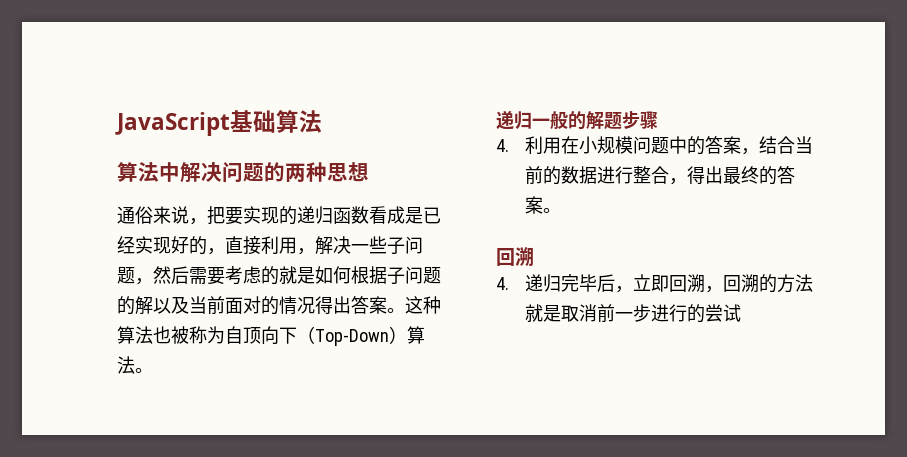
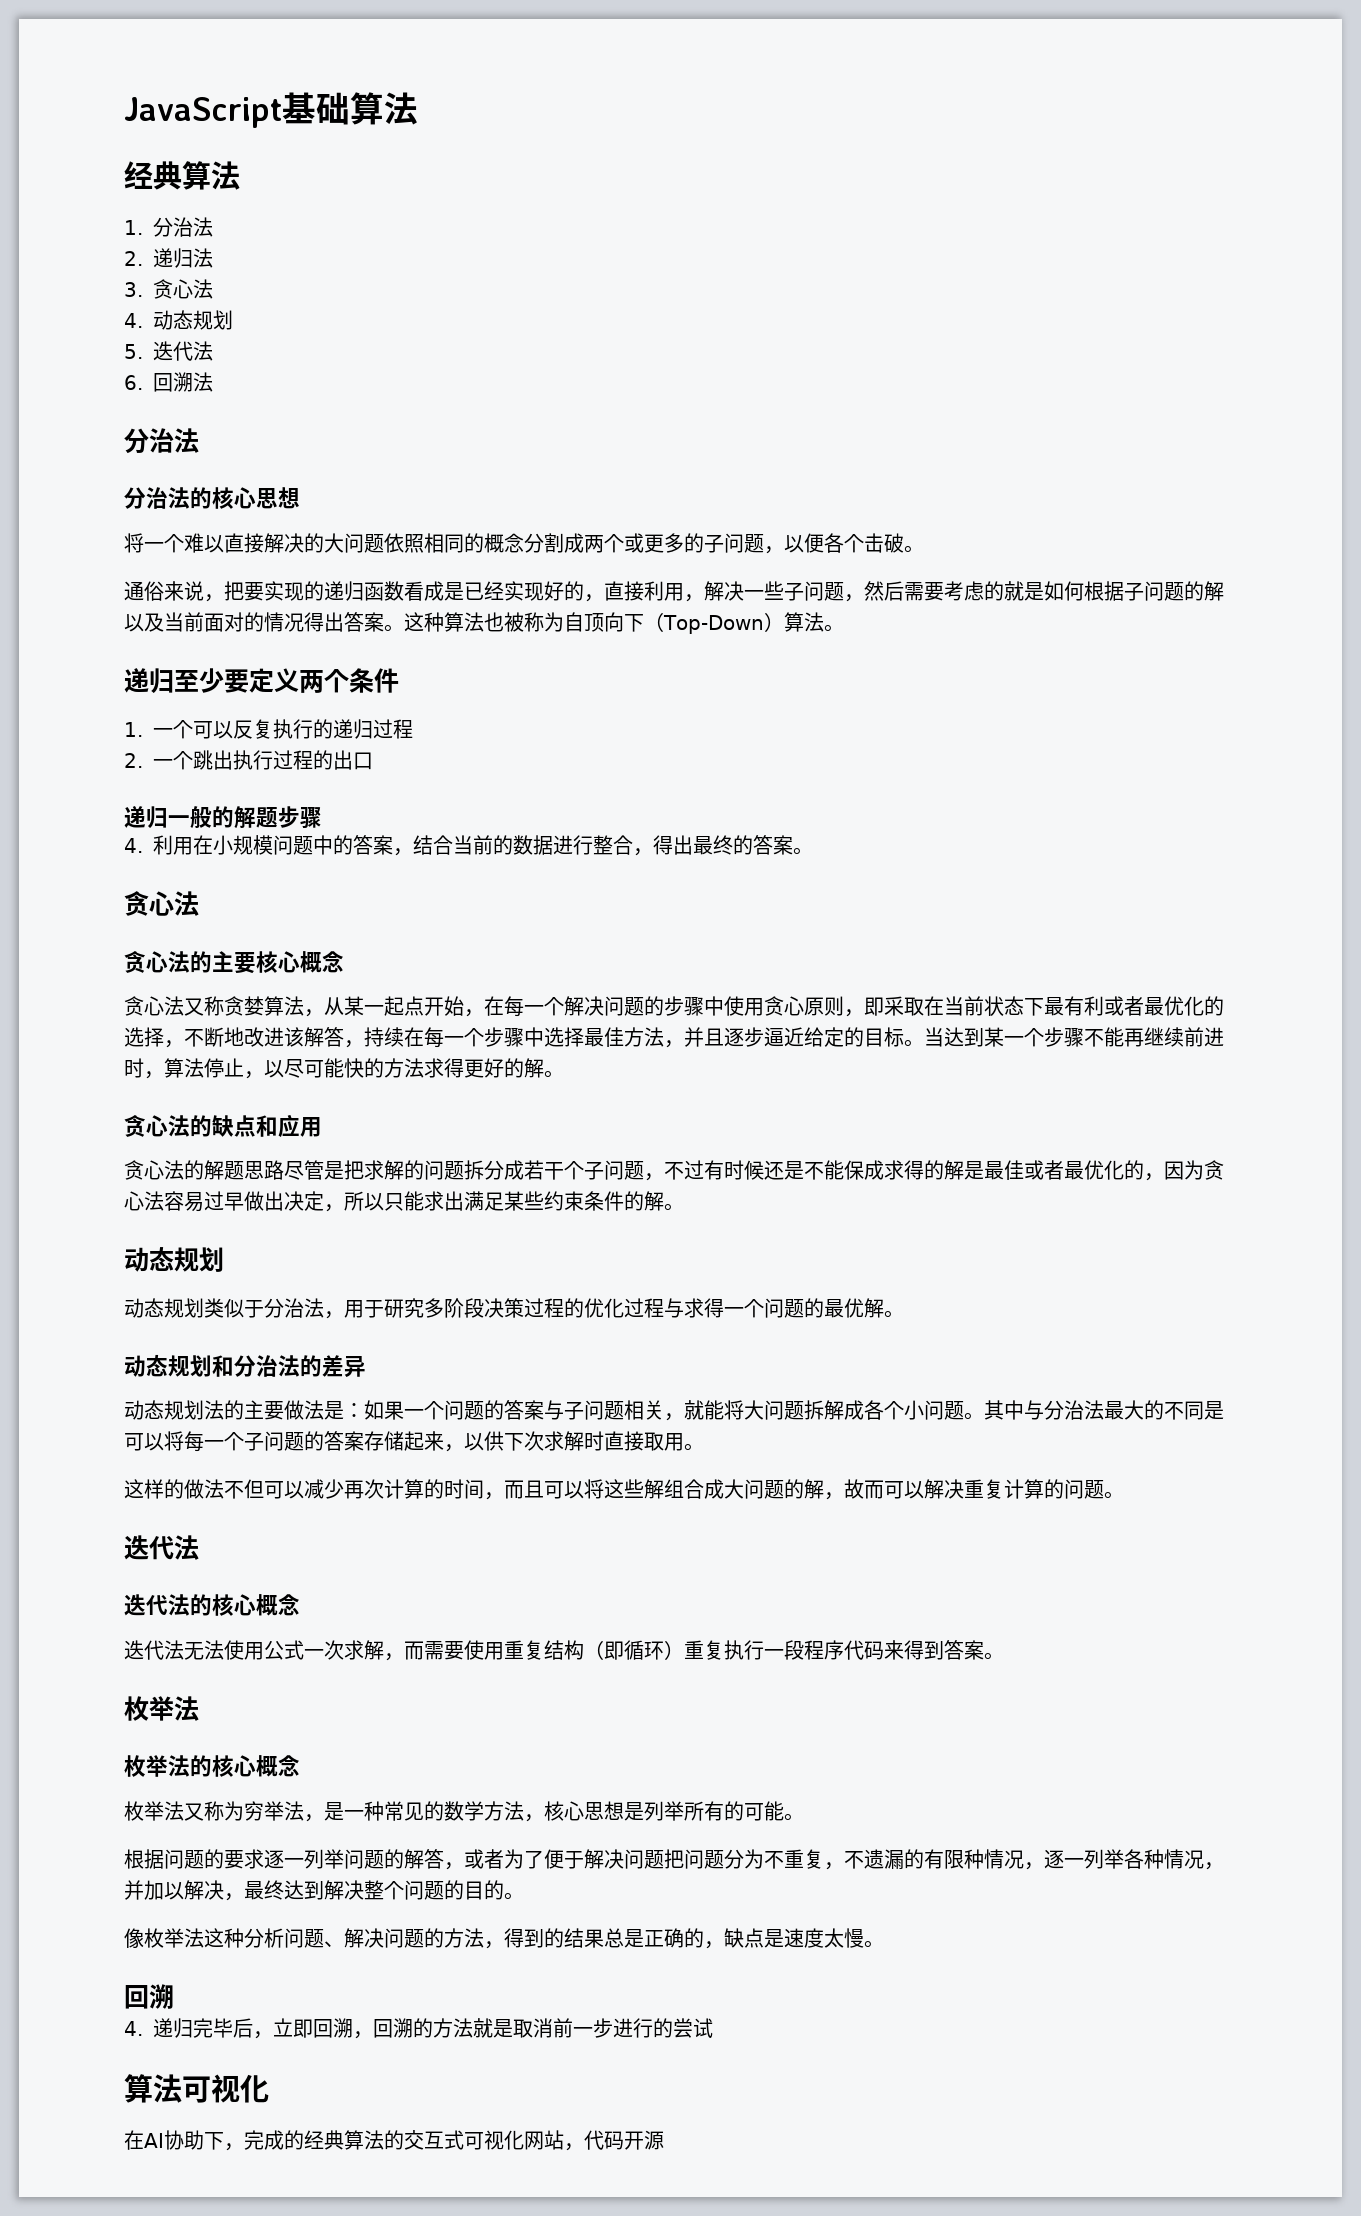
[117,162,369,183] 算法中解决问题的两种思想 -> [124,161,240,190] [124,217,213,237] [124,248,213,268] [124,279,213,299] [124,310,233,330] [124,341,213,361] [124,372,213,392] [124,428,199,454] [124,487,300,509] [124,533,924,554] 经典算法 // 1.分治法 // 2.递归法 // 3.贪心法 // 4.动态规划 // 5.迭代法 // 6.回溯法 // 分治法 // 分治法的核心思想 // 将一个难以直接解决的大问题依照相同的概念分割成两个或更多的子问题，以便各个击破。
(153, 370) none -> [124,668,399,694] [124,719,413,739] [124,750,373,770] // 递归至少要定义两个条件 // 1.一个可以反复执行的递归过程 // 2.一个跳出执行过程的出口
(561, 210) none -> [124,891,199,916] [124,950,344,974] [124,996,1224,1017] [124,1027,1224,1048] [124,1058,564,1079] [124,1114,322,1138] [124,1160,1224,1181] [124,1191,684,1212] [124,1247,224,1272] [124,1298,904,1319] [124,1354,366,1378] [124,1400,1224,1421] [124,1431,704,1452] [124,1479,1124,1500] [124,1535,199,1560] [124,1594,300,1616] [124,1640,1004,1661] [124,1696,199,1721] [124,1755,300,1777] [124,1801,804,1822] [124,1849,1224,1870] [124,1880,524,1901] [124,1928,884,1949] // 贪心法 // 贪心法的主要核心概念 // 贪心法又称贪婪算法，从某一起点开始，在每一个解决问题的步骤中使用贪心原则，即采取在当前状态下最有利或者最优化的选择，不断地改进该解答，持续在每一个步骤中选择最佳方法，并且逐步逼近给定的目标。当达到某一个步骤不能再继续前进时，算法停止，以尽可能快的方法求得更好的解。 // 贪心法的缺点和应用 // 贪心法的解题思路尽管是把求解的问题拆分成若干个子问题，不过有时候还是不能保成求得的解是最佳或者最优化的，因为贪心法容易过早做出决定，所以只能求出满足某些约束条件的解。 // 动态规划 // 动态规划类似于分治法，用于研究多阶段决策过程的优化过程与求得一个问题的最优解。 // 动态规划和分治法的差异 // 动态规划法的主要做法是：如果一个问题的答案与子问题相关，就能将大问题拆解成各个小问题。其中与分治法最大的不同是可以将每一个子问题的答案存储起来，以供下次求解时直接取用。 // 这样的做法不但可以减少再次计算的时间，而且可以将这些解组合成大问题的解，故而可以解决重复计算的问题。 // 迭代法 // 迭代法的核心概念 // 迭代法无法使用公式一次求解，而需要使用重复结构（即循环）重复执行一段程序代码来得到答案。 // 枚举法 // 枚举法的核心概念 // 枚举法又称为穷举法，是一种常见的数学方法，核心思想是列举所有的可能。 // 根据问题的要求逐一列举问题的解答，或者为了便于解决问题把问题分为不重复，不遗漏的有限种情况，逐一列举各种情况，并加以解决，最终达到解决整个问题的目的。 // 像枚举法这种分析问题、解决问题的方法，得到的结果总是正确的，缺点是速度太慢。
(741, 313) none -> [124,2074,269,2103] [124,2130,664,2151] // 算法可视化 // 在AI协助下，完成的经典算法的交互式可视化网站，代码开源

